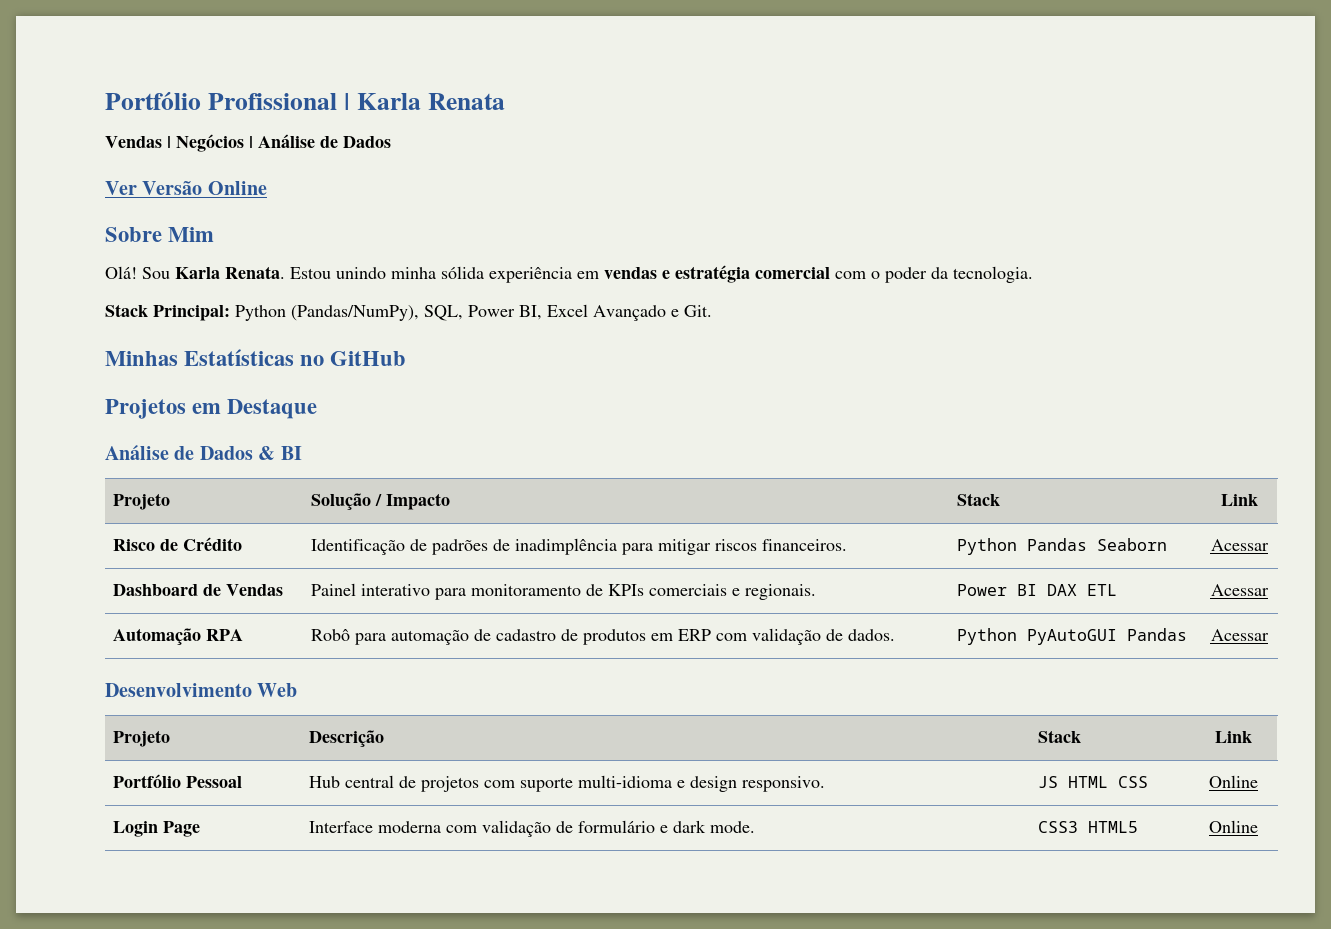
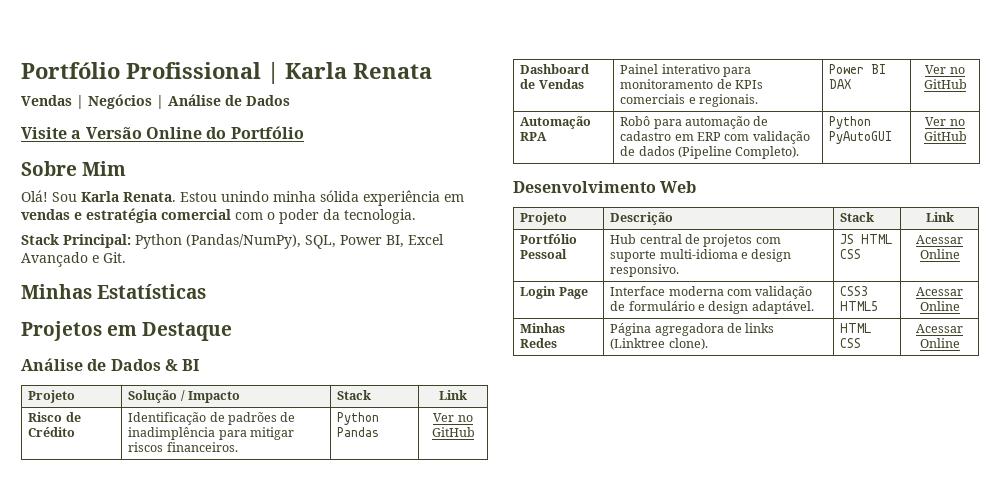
[105,181,137,195] Ver -> [21,127,82,139] Visite a
(267, 188) none -> [206,126,304,139] do Portfólio
[300,351,407,366] no GitHub -> (207, 291) none
[1096,538,1167,551] [1210,539,1269,551] Seaborn | Acessar -> [433,413,473,422] [431,427,475,437] | Ver no GitHub
[1086,584,1117,596] [1210,584,1269,596] ETL | Acessar -> [925,65,965,74] [923,79,967,89] | Ver no GitHub
[560,629,646,645] de produtos -> (672, 136) none
[847,629,895,641] dados. -> [638,146,800,159] dados (Pipeline Completo).
[1126,628,1187,641] [1210,629,1269,641] Pandas | Acessar -> [925,117,965,126] [923,131,967,141] | Ver no GitHub
(1148, 782) none -> [916,235,963,244] Acessar
[672,820,755,833] dark mode. -> [708,301,814,314] design adaptável.
[1209,820,1258,833] Online -> [916,287,963,296] [919,301,960,311] [520,323,566,333] [520,338,558,348] [610,323,775,336] [610,338,708,350] [840,323,872,333] [840,338,862,348] [916,324,963,333] [919,338,960,348] Acessar Online // Minhas Redes | Página agregadora de links (Linktree clone). | HTML CSS | Acessar Online

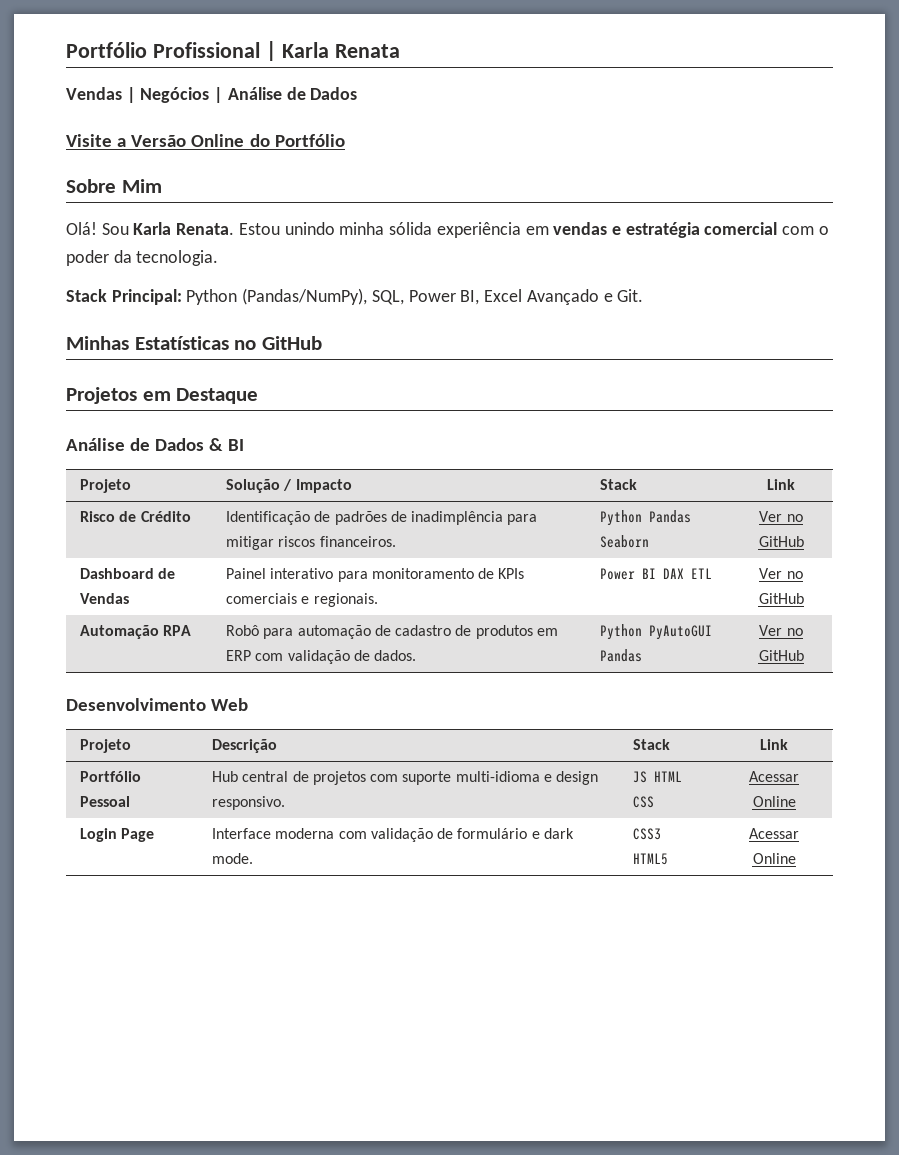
(207, 291) none -> [234,336,322,350] no GitHub
(380, 432) none -> [599,535,649,548] Seaborn
(852, 84) none -> [690,568,712,579] ETL
(672, 136) none -> [455,625,533,639] de produtos
[638,146,800,159] dados (Pipeline Completo). -> [374,650,417,661] dados.
(893, 137) none -> [599,649,642,662] Pandas
[708,301,814,314] design adaptável. -> [544,828,575,839] [211,853,253,864] dark mode.
[520,323,566,333] [520,338,558,348] [610,323,775,336] [610,338,708,350] [840,323,872,333] [840,338,862,348] [916,324,963,333] [919,338,960,348] // Minhas Redes | Página agregadora de links (Linktree clone). | HTML CSS | Acessar Online -> (796, 858) none

